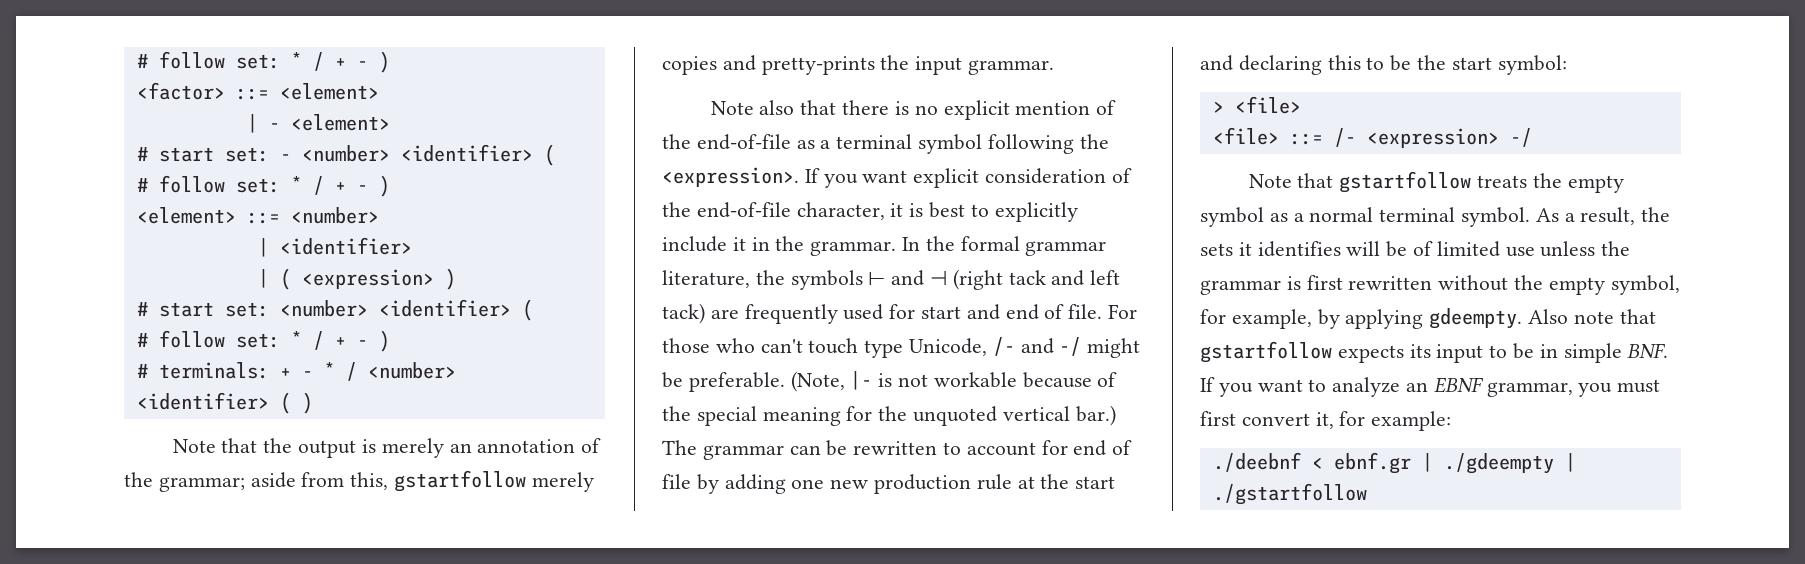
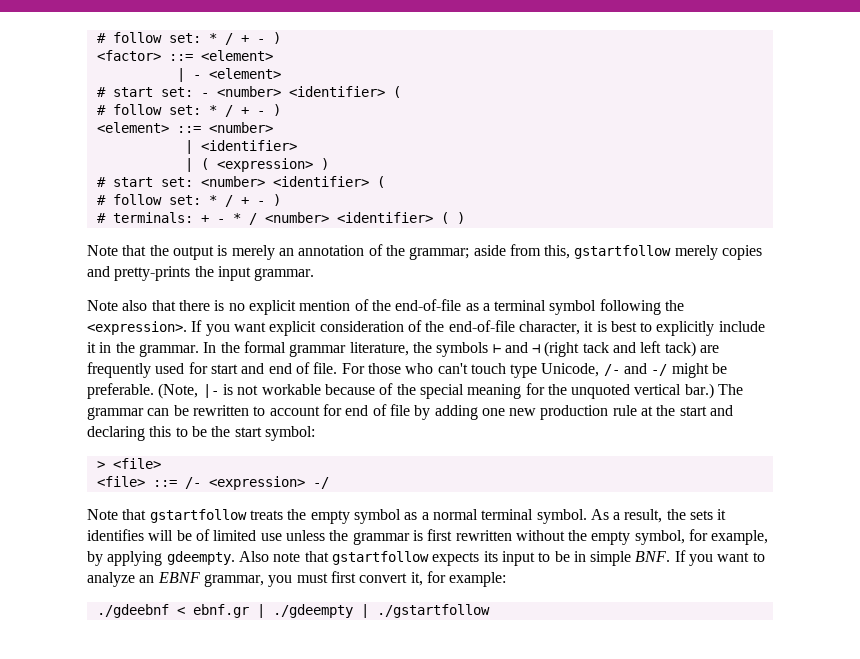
[1212,452,1301,472] ./deebnf -> [96,604,169,618] ./gdeebnf

